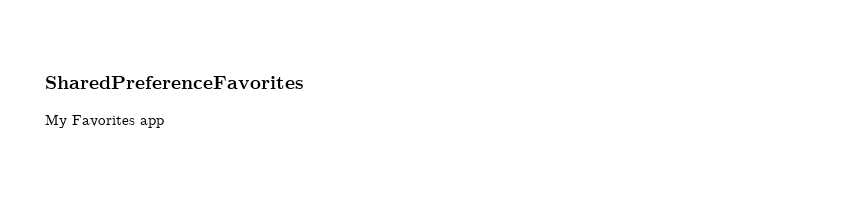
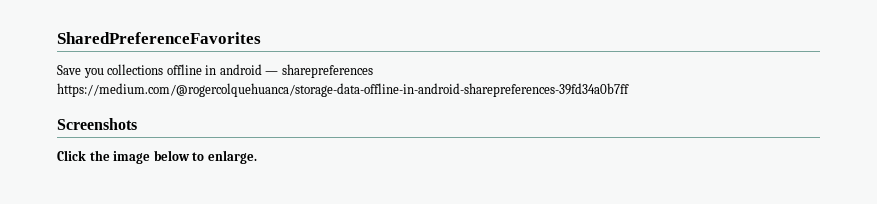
[45,114,164,128] My Favorites app -> [57,64,373,78] [57,83,629,97] [57,118,137,130] [57,150,257,164] Save you collections offline in android — sharepreferences https://medium.com/@rogercolquehuanca/storage-data-offline-in-android-sharepreferences-39fd34a0b7ff // Screenshots // Click the image below to enlarge.

